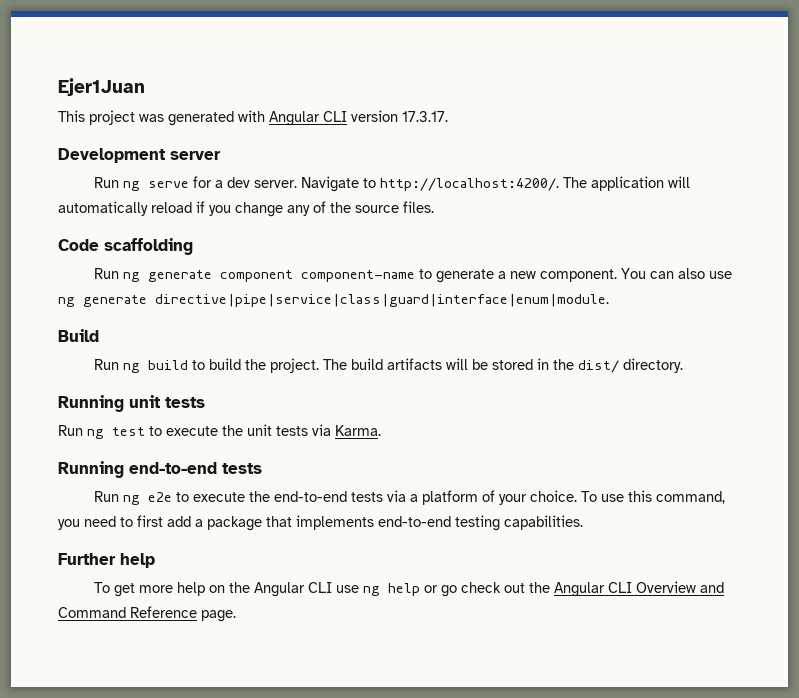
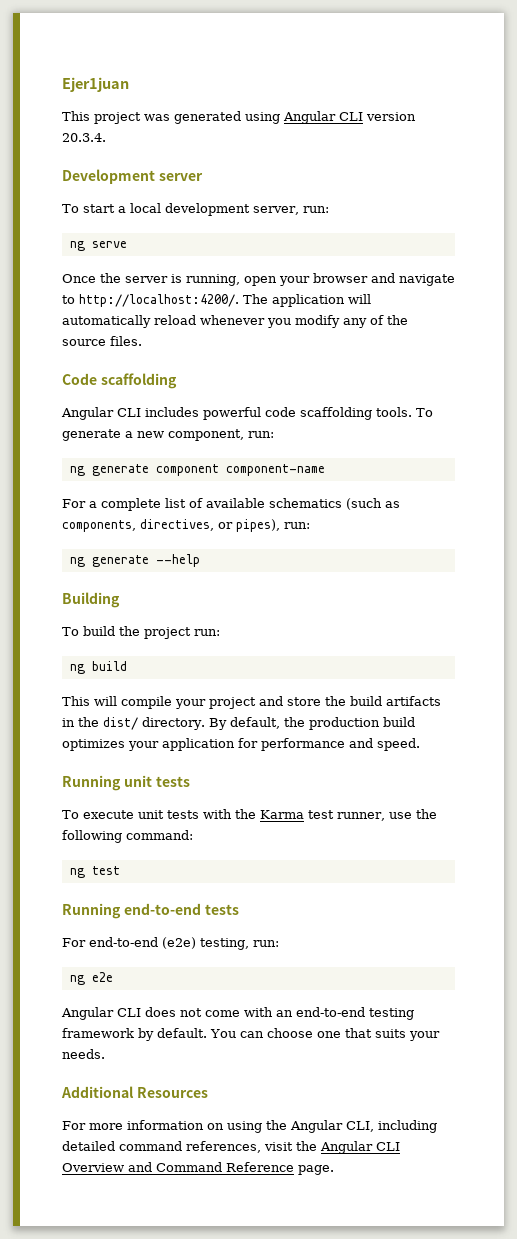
[58,78,145,96] Ejer1Juan -> [62,77,129,92] Ejer1juan
[238,110,265,122] with -> [245,112,280,124] using
[402,111,448,122] 17.3.17. -> [62,133,106,142] 20.3.4.
[93,176,359,192] Run ng serve for a dev server. Navigate -> [62,203,329,216] [69,241,127,251] [62,273,455,286] To start a local development server, run: // ng serve // Once the server is running, open your browser and navigate
[196,201,283,217] if you change -> [200,315,340,328] whenever you modify
[93,268,732,283] [58,294,609,307] [58,329,99,342] [93,358,683,373] [58,395,205,412] [58,424,381,439] [58,461,262,478] [93,490,725,505] [58,515,583,531] [58,553,155,568] [93,582,525,597] Run ng generate component component-name to generate a new component. You can also use ng generate directive|pipe|service|class|guard|interface|enum|module. // Build // Run ng build to build the project. The build artifacts will be stored in the dist/ directory. // Running unit tests // Run ng test to execute the unit tests via Karma. // Running end-to-end tests // Run ng e2e to execute the end-to-end tests via a platform of your choice. To use this command, you need to first add a package that implements end-to-end testing capabilities. // Further help // To get more help on the Angular CLI use ng help or go check out -> [61,407,433,420] [62,429,274,441] [69,464,325,476] [62,498,400,511] [62,519,310,532] [69,554,200,567] [62,592,120,608] [62,626,220,639] [69,661,127,674] [62,696,441,709] [62,717,415,730] [62,738,420,751] [62,775,190,791] [62,809,437,821] [62,830,193,843] [69,866,120,878] [62,903,239,919] [62,937,279,950] [69,972,113,985] [61,1007,414,1020] [62,1028,440,1041] [62,1049,105,1059] [61,1086,208,1098] [62,1120,437,1133] [62,1141,293,1153] Angular CLI includes powerful code scaffolding tools. To generate a new component, run: // ng generate component component-name // For a complete list of available schematics (such as components, directives, or pipes), run: // ng generate --help // Building // To build the project run: // ng build // This will compile your project and store the build artifacts in the dist/ directory. By default, the production build optimizes your application for performance and speed. // Running unit tests // To execute unit tests with the Karma test runner, use the following command: // ng test // Running end-to-end tests // For end-to-end (e2e) testing, run: // ng e2e // Angular CLI does not come with an end-to-end testing framework by default. You can choose one that suits your needs. // Additional Resources // For more information on using the Angular CLI, including detailed command references, visit

